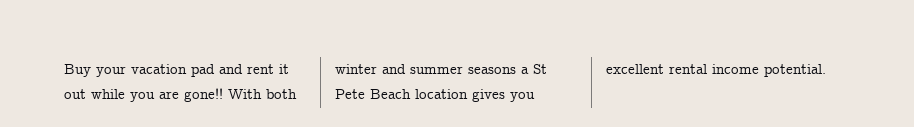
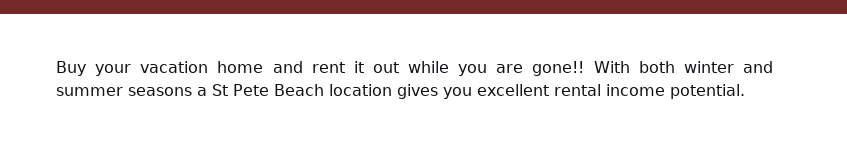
[191,64,215,77] pad -> [217,61,264,73] home

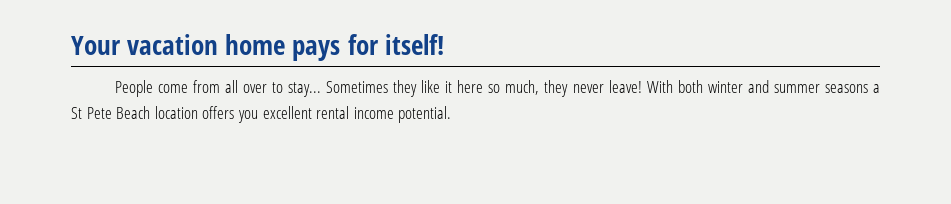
[56,61,585,76] Buy your vacation home and rent it out while you are gone!! -> [71,34,444,61] [114,80,642,97] Your vacation home pays for itself! // People come from all over to stay... Sometimes they like it here so much, they never leave!
[397,84,438,99] gives -> [202,106,235,119] offers

